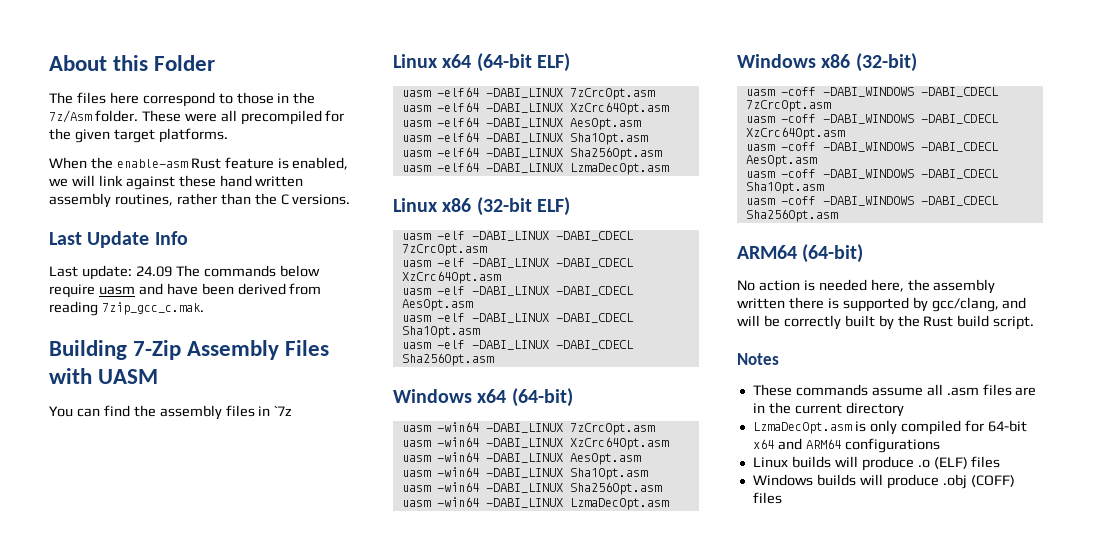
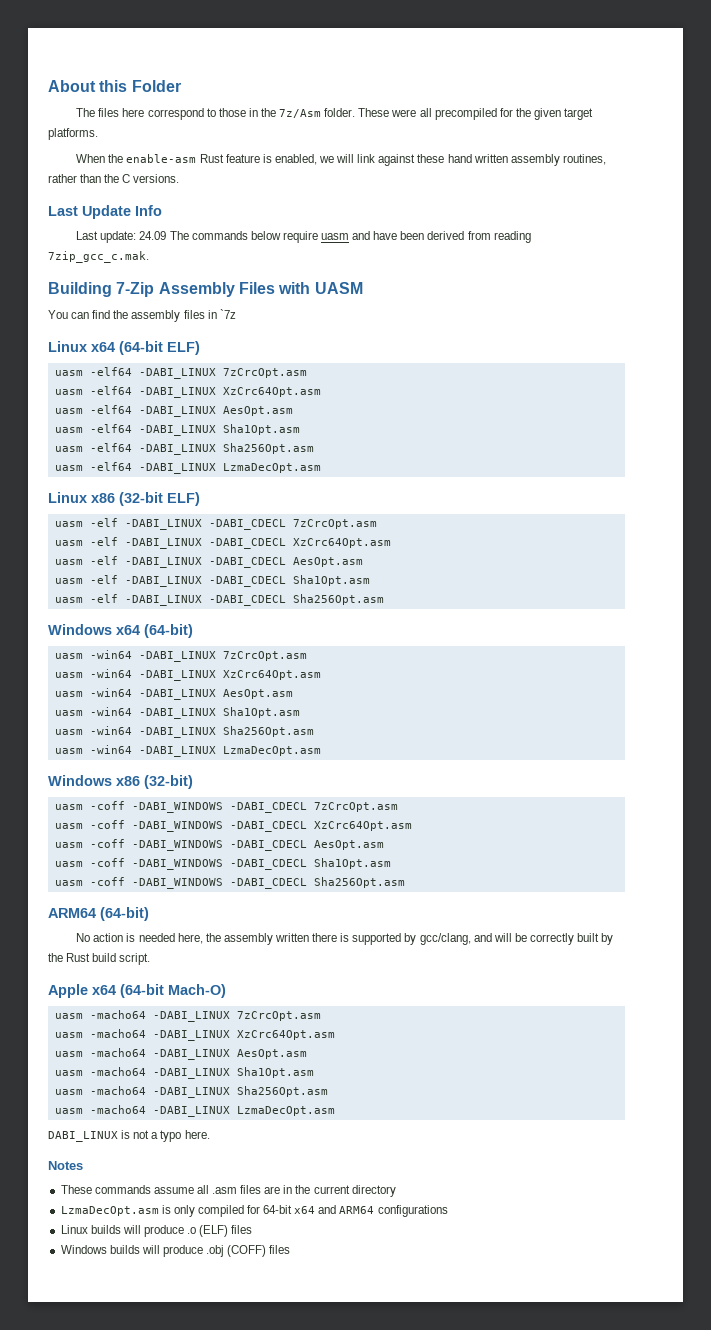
(1035, 323) none -> [48,984,226,998] [54,1010,321,1022] [54,1029,335,1041] [54,1048,307,1060] [54,1067,314,1079] [54,1086,328,1098] [54,1105,335,1117] [48,1130,210,1142] // Apple x64 (64-bit Mach-O) // uasm -macho64 -DABI_LINUX 7zCrcOpt.asm // uasm -macho64 -DABI_LINUX XzCrc64Opt.asm // uasm -macho64 -DABI_LINUX AesOpt.asm // uasm -macho64 -DABI_LINUX Sha1Opt.asm // uasm -macho64 -DABI_LINUX Sha256Opt.asm // uasm -macho64 -DABI_LINUX LzmaDecOpt.asm // DABI_LINUX is not a typo here.

